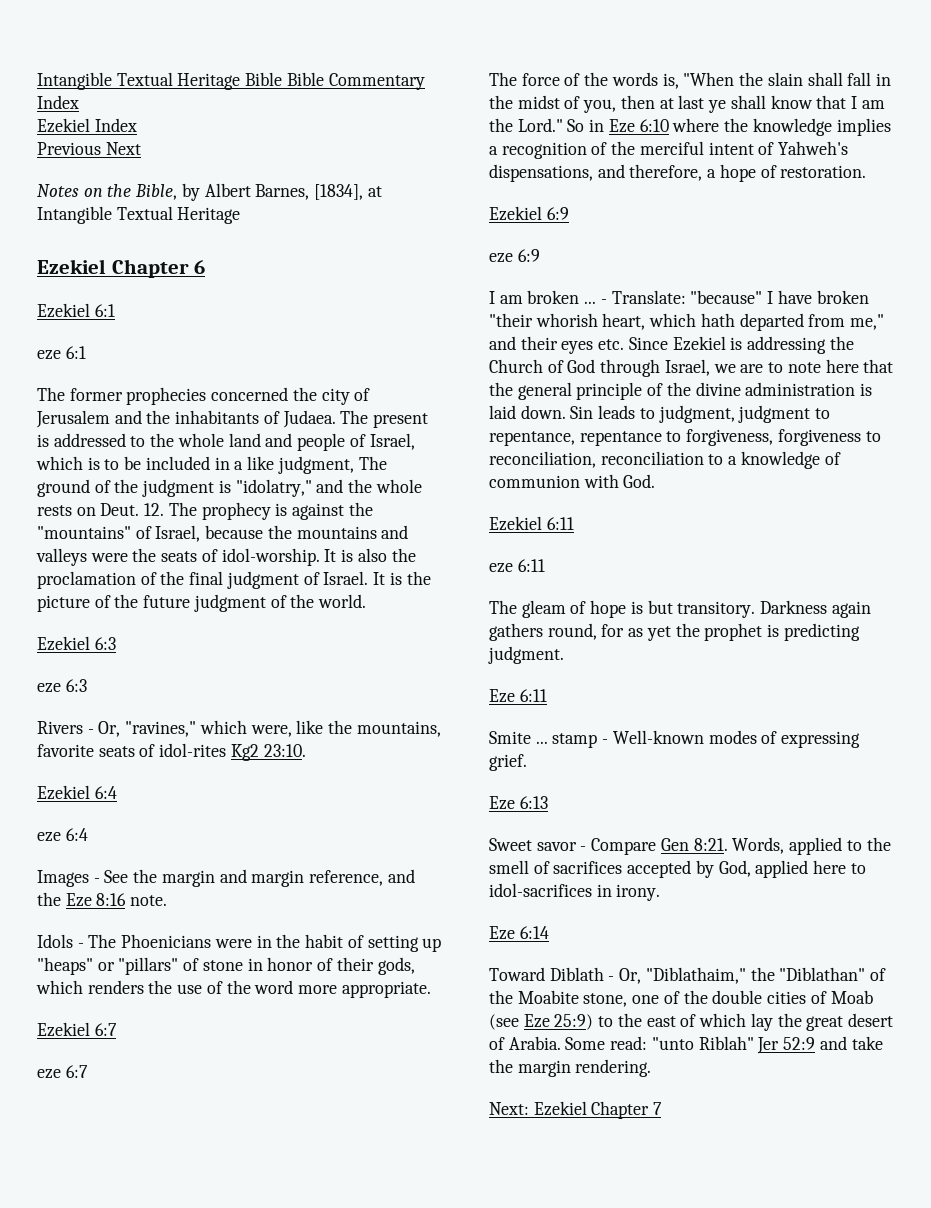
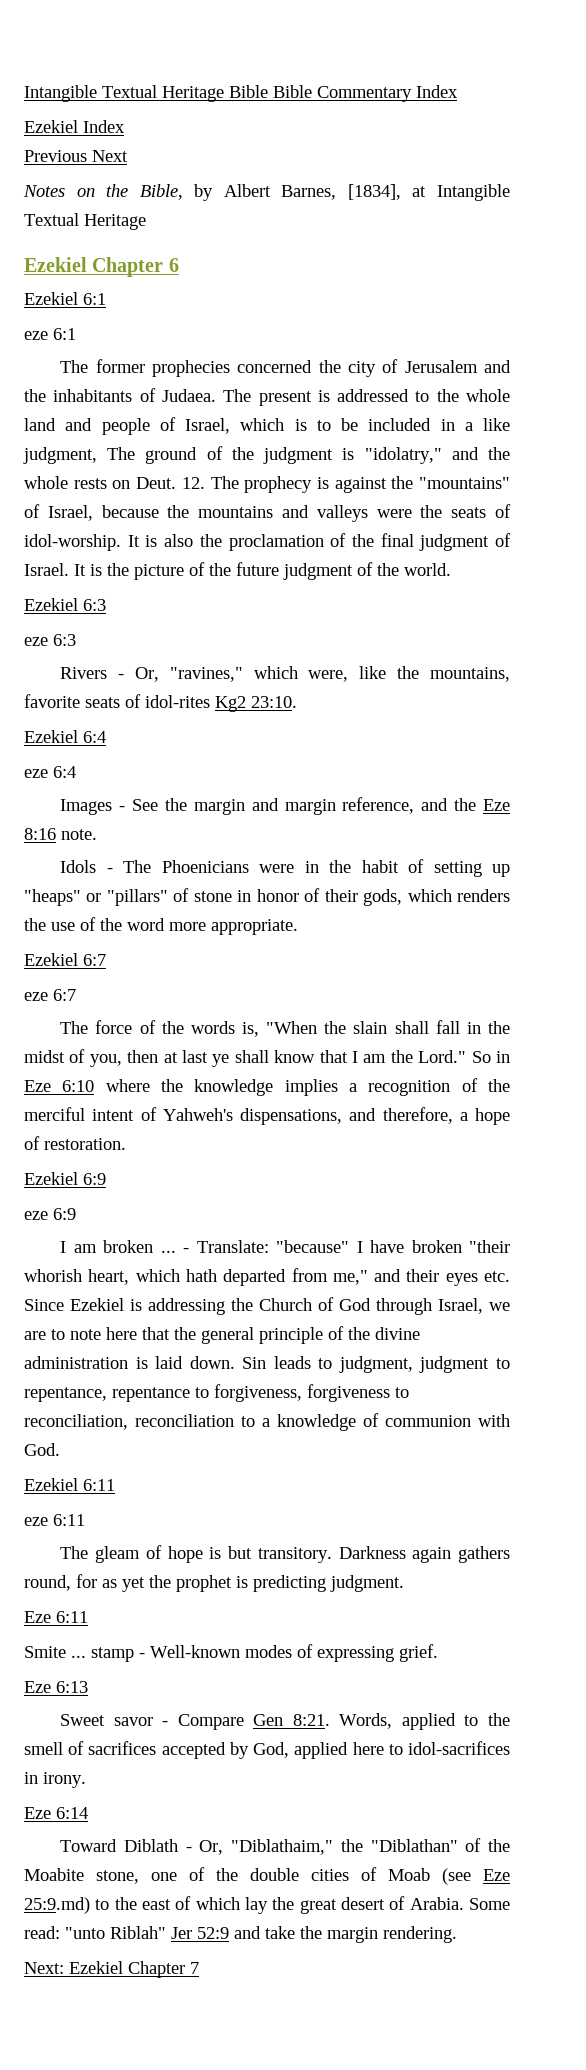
[554,1014,594,1030] 25:9) -> [24,1897,90,1914] 25:9.md)

